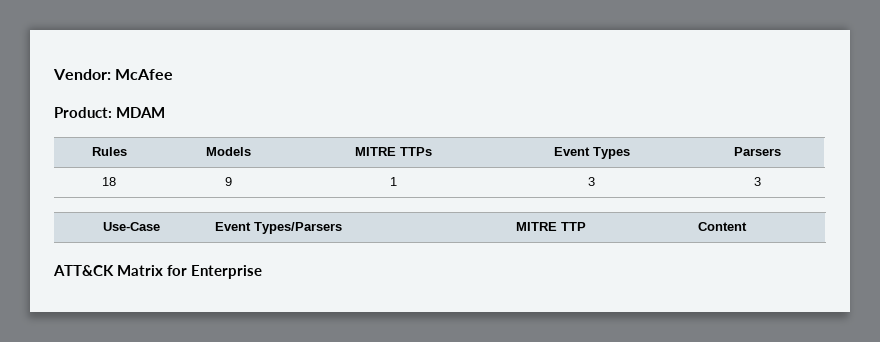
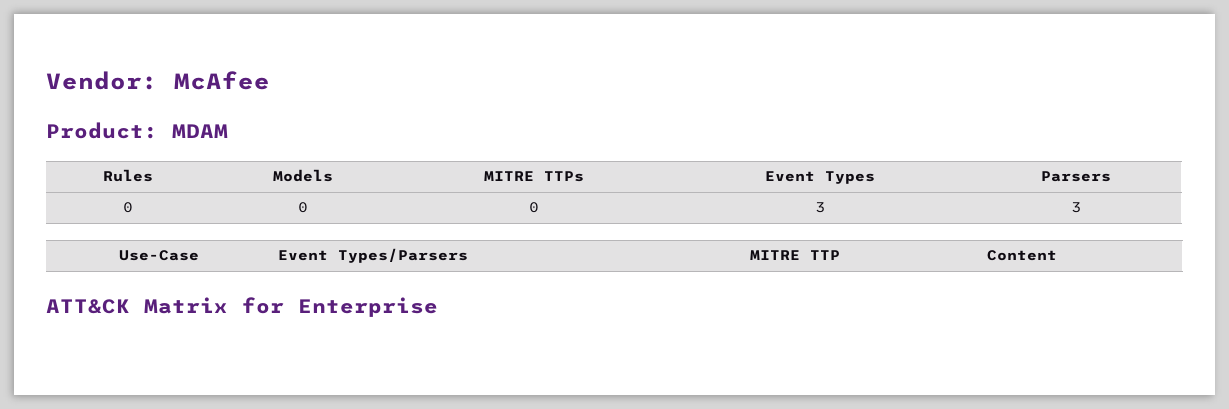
[102,177,116,186] [225,177,232,186] [389,177,397,186] 18 | 9 | 1 -> [122,202,133,213] [297,202,308,213] [528,202,539,213] 0 | 0 | 0

